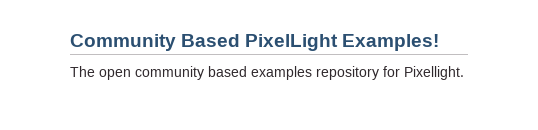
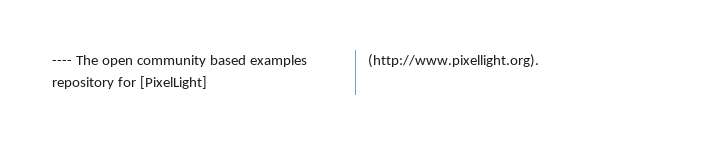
[70,34,440,51] Community Based PixelLight Examples! // -> [52,60,72,65] ----
[404,66,464,80] Pixellight. -> [139,76,207,89] [368,54,539,68] [PixelLight] (http://www.pixellight.org).

